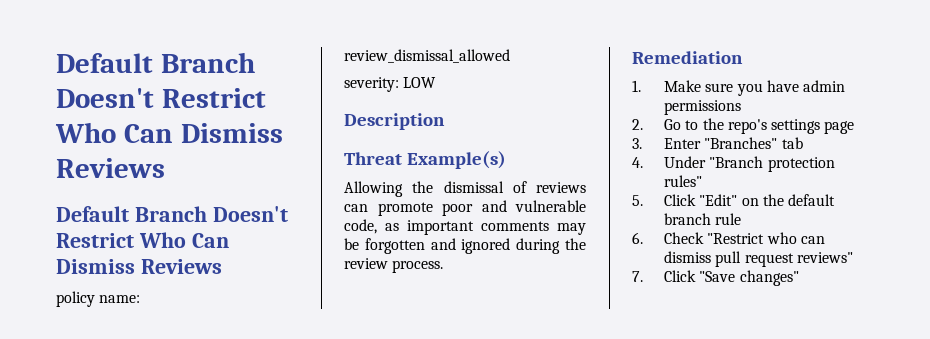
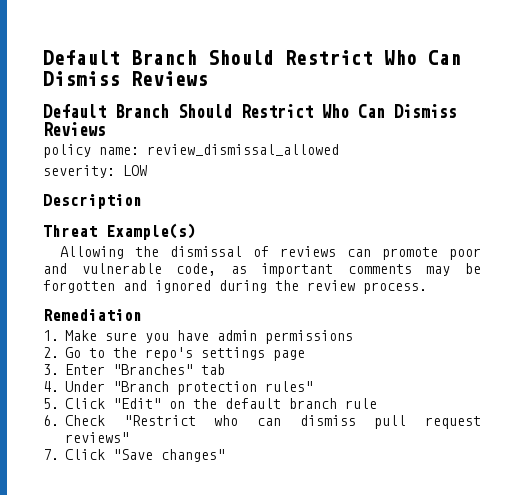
[56,52,255,73] [56,88,154,108] Default Branch Doesn't -> [43,50,274,65] Default Branch Should
[212,206,288,222] Doesn't -> [178,104,232,118] Should

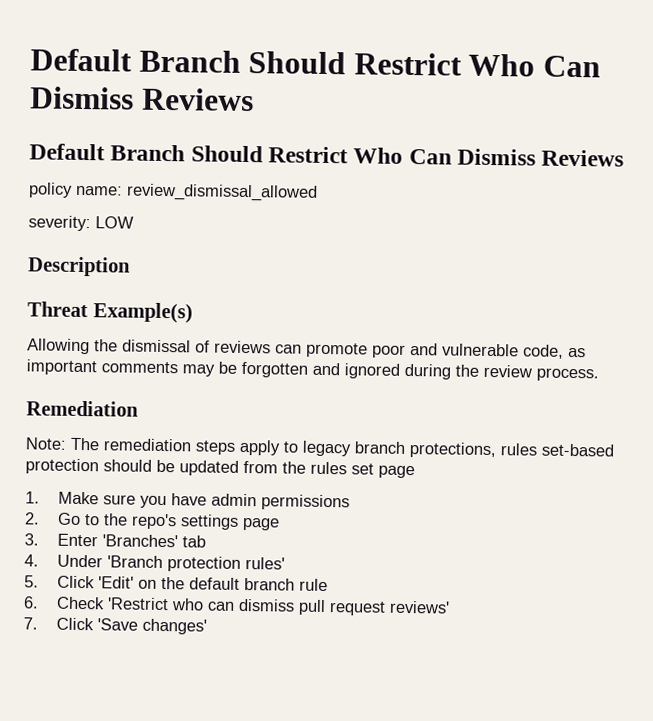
(142, 315) none -> [25,437,614,459] [25,458,415,479] // Note: The remediation steps apply to legacy branch protections, rules set-based protection should be updated from the rules set page
[113,364,193,375] "Branches" -> [101,534,178,548] 'Branches'
[113,381,313,395] "Branch protection rules" -> [106,555,285,572] 'Branch protection rules'
[113,398,161,409] "Edit" -> [97,576,134,589] 'Edit'
[123,415,196,426] "Restrict -> [106,597,169,611] 'Restrict
[65,432,129,443] reviews" -> [388,600,450,614] reviews'
[113,449,225,462] "Save changes" -> [96,618,207,635] 'Save changes'

